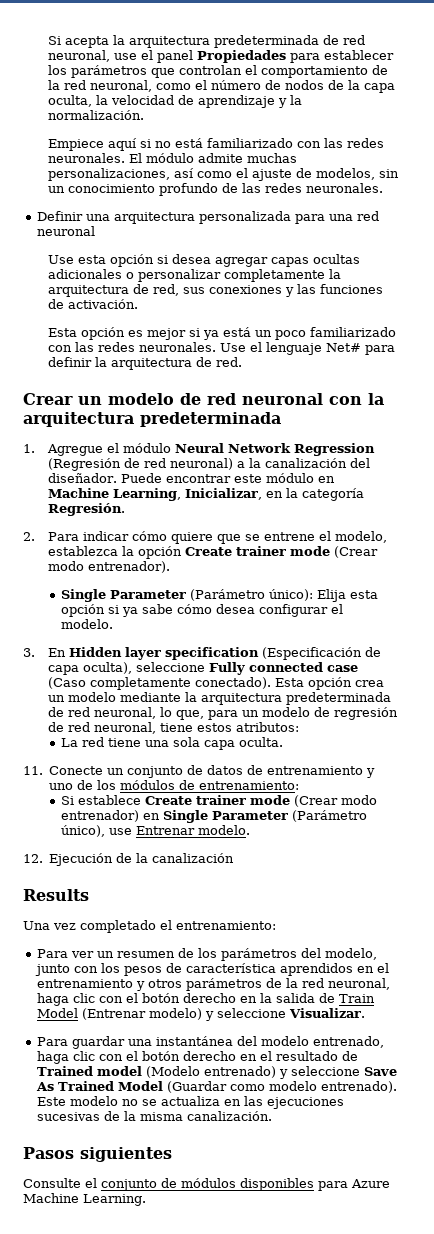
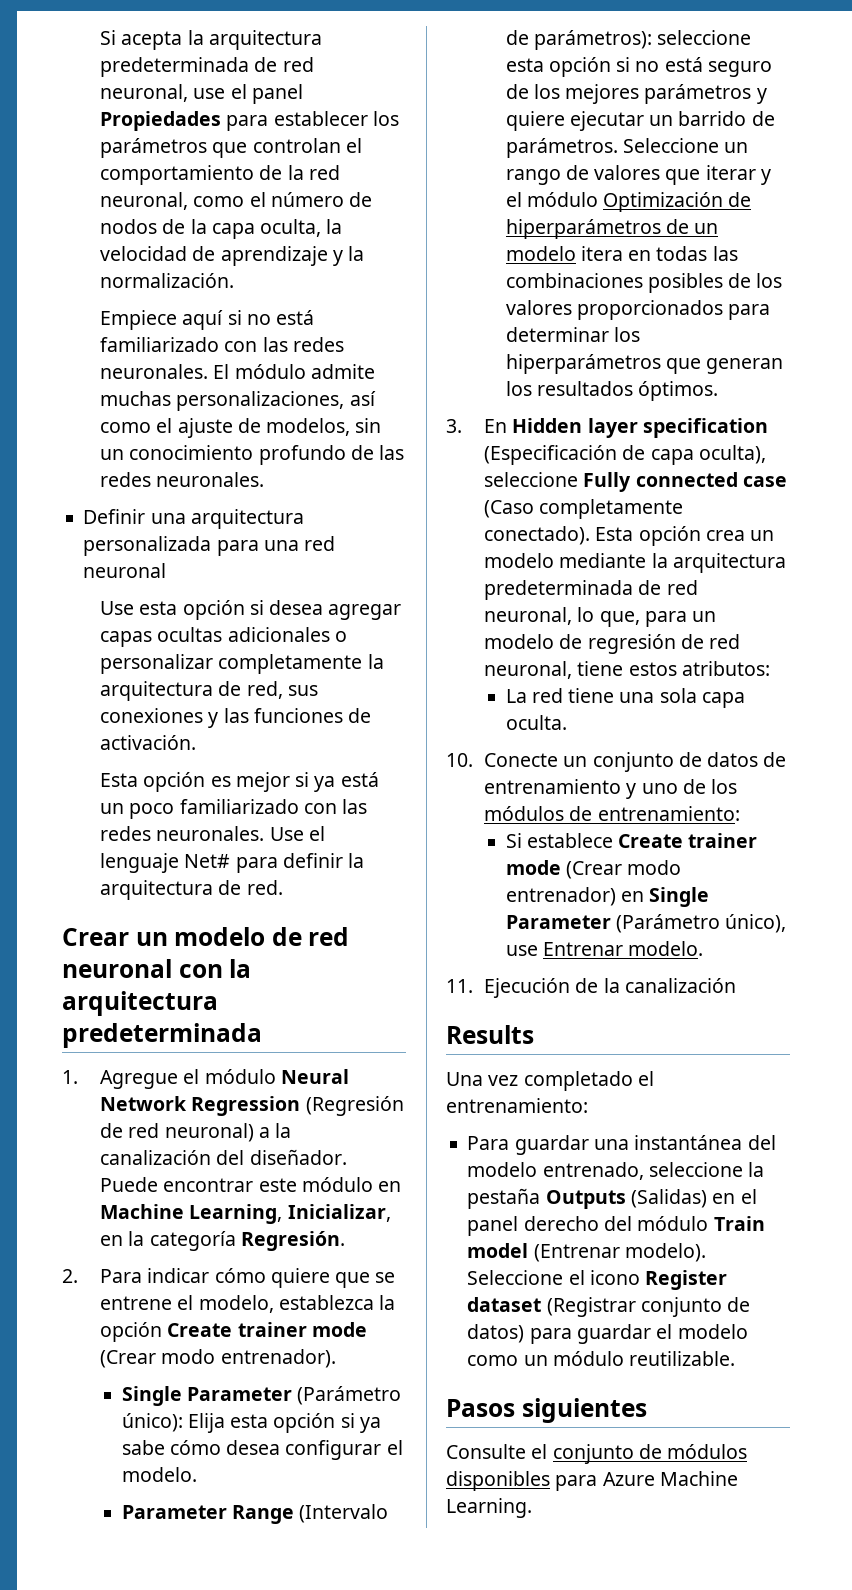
(114, 624) none -> [121,1504,389,1524] [505,30,752,50] [505,57,772,77] [505,84,767,104] [505,111,775,131] [505,138,749,158] [505,165,771,185] [505,192,752,212] [505,219,719,239] [505,246,738,261] [505,273,783,293] [505,300,771,320] [505,327,640,342] [505,354,784,374] [505,381,719,401] // Parameter Range (Intervalo de parámetros): seleccione esta opción si no está seguro de los mejores parámetros y quiere ejecutar un barrido de parámetros. Seleccione un rango de valores que iterar y el módulo Optimización de hiperparámetros de un modelo itera en todas las combinaciones posibles de los valores proporcionados para determinar los hiperparámetros que generan los resultados óptimos.
[23,766,43,775] 11. -> [446,753,473,767] 10.
[23,854,43,863] 12. -> [446,979,473,993] 11.
[36,948,377,961] [34,963,389,976] [36,978,390,991] [36,993,375,1006] [36,1008,365,1021] // Para ver un resumen de los parámetros del modelo, junto con los pesos de característica aprendidos en el entrenamiento y otros parámetros de la red neuronal, haga clic con el botón derecho en la salida de Train Model (Entrenar modelo) y seleccione Visualizar. -> (588, 1105) none
[36,1051,358,1064] [36,1066,397,1079] [35,1081,397,1093] [36,1096,344,1109] [36,1111,272,1121] haga clic con el botón derecho en el resultado de Trained model (Modelo entrenado) y seleccione Save As Trained Model (Guardar como modelo entrenado). Este modelo no se actualiza en las ejecuciones sucesivas de la misma canalización. -> [648,1162,765,1177] [467,1188,757,1209] [467,1216,765,1236] [467,1243,706,1262] [467,1270,728,1290] [467,1297,751,1317] [467,1324,748,1344] [467,1351,736,1366] seleccione la pestaña Outputs (Salidas) en el panel derecho del módulo Train model (Entrenar modelo). Seleccione el icono Register dataset (Registrar conjunto de datos) para guardar el modelo como un módulo reutilizable.

